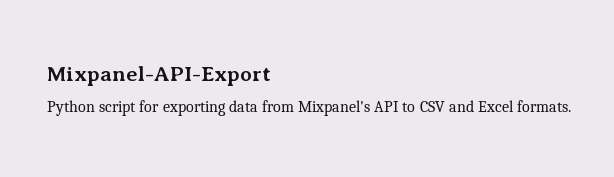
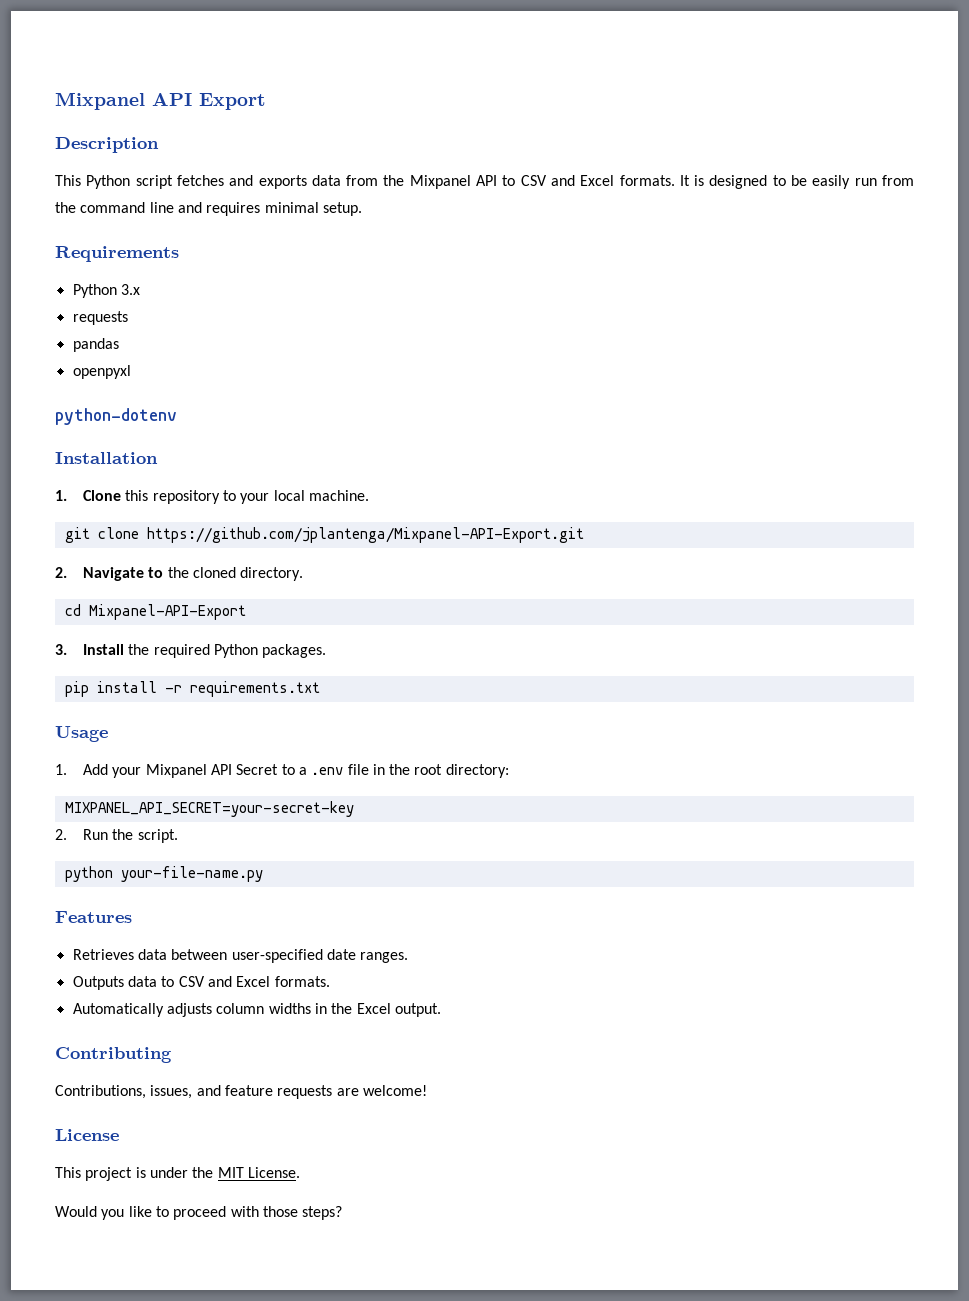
[47,66,271,86] [47,100,371,116] Mixpanel-API-Export // Python script for exporting data from Mixpanel's -> [55,92,266,110] [55,137,159,153] [55,175,471,189] Mixpanel API Export // Description // This Python script fetches and exports data from the Mixpanel
(572, 106) none -> [679,175,915,189] [55,202,362,216] [55,246,179,262] [72,284,140,298] [72,311,128,325] [72,338,119,352] [72,365,131,379] [55,408,177,425] [55,452,158,464] [55,490,369,504] [64,527,584,543] [55,567,304,581] [64,604,246,620] [55,644,327,658] [64,681,320,697] [55,726,108,742] [55,764,509,778] [64,801,354,817] [55,829,178,843] [64,866,263,882] [55,911,132,923] [72,949,409,963] [72,976,330,990] [72,1003,441,1017] [55,1047,172,1063] [55,1085,427,1099] [55,1129,119,1141] [55,1167,300,1181] [55,1206,343,1220] It is designed to be easily run from the command line and requires minimal setup. // Requirements // Python 3.x // requests // pandas // openpyxl // python-dotenv // Installation // 1. Clone this repository to your local machine. // git clone https://github.com/jplantenga/Mixpanel-API-Export.git // 2. Navigate to the cloned directory. // cd Mixpanel-API-Export // 3. Install the required Python packages. // pip install -r requirements.txt // Usage // 1. Add your Mixpanel API Secret to a .env file in the root directory: // MIXPANEL_API_SECRET=your-secret-key // 2. Run the script. // python your-file-name.py // Features // Retrieves data between user-specified date ranges. // Outputs data to CSV and Excel formats. // Automatically adjusts column widths in the Excel output. // Contributing // Contributions, issues, and feature requests are welcome! // License // This project is under the MIT License. // Would you like to proceed with those steps?

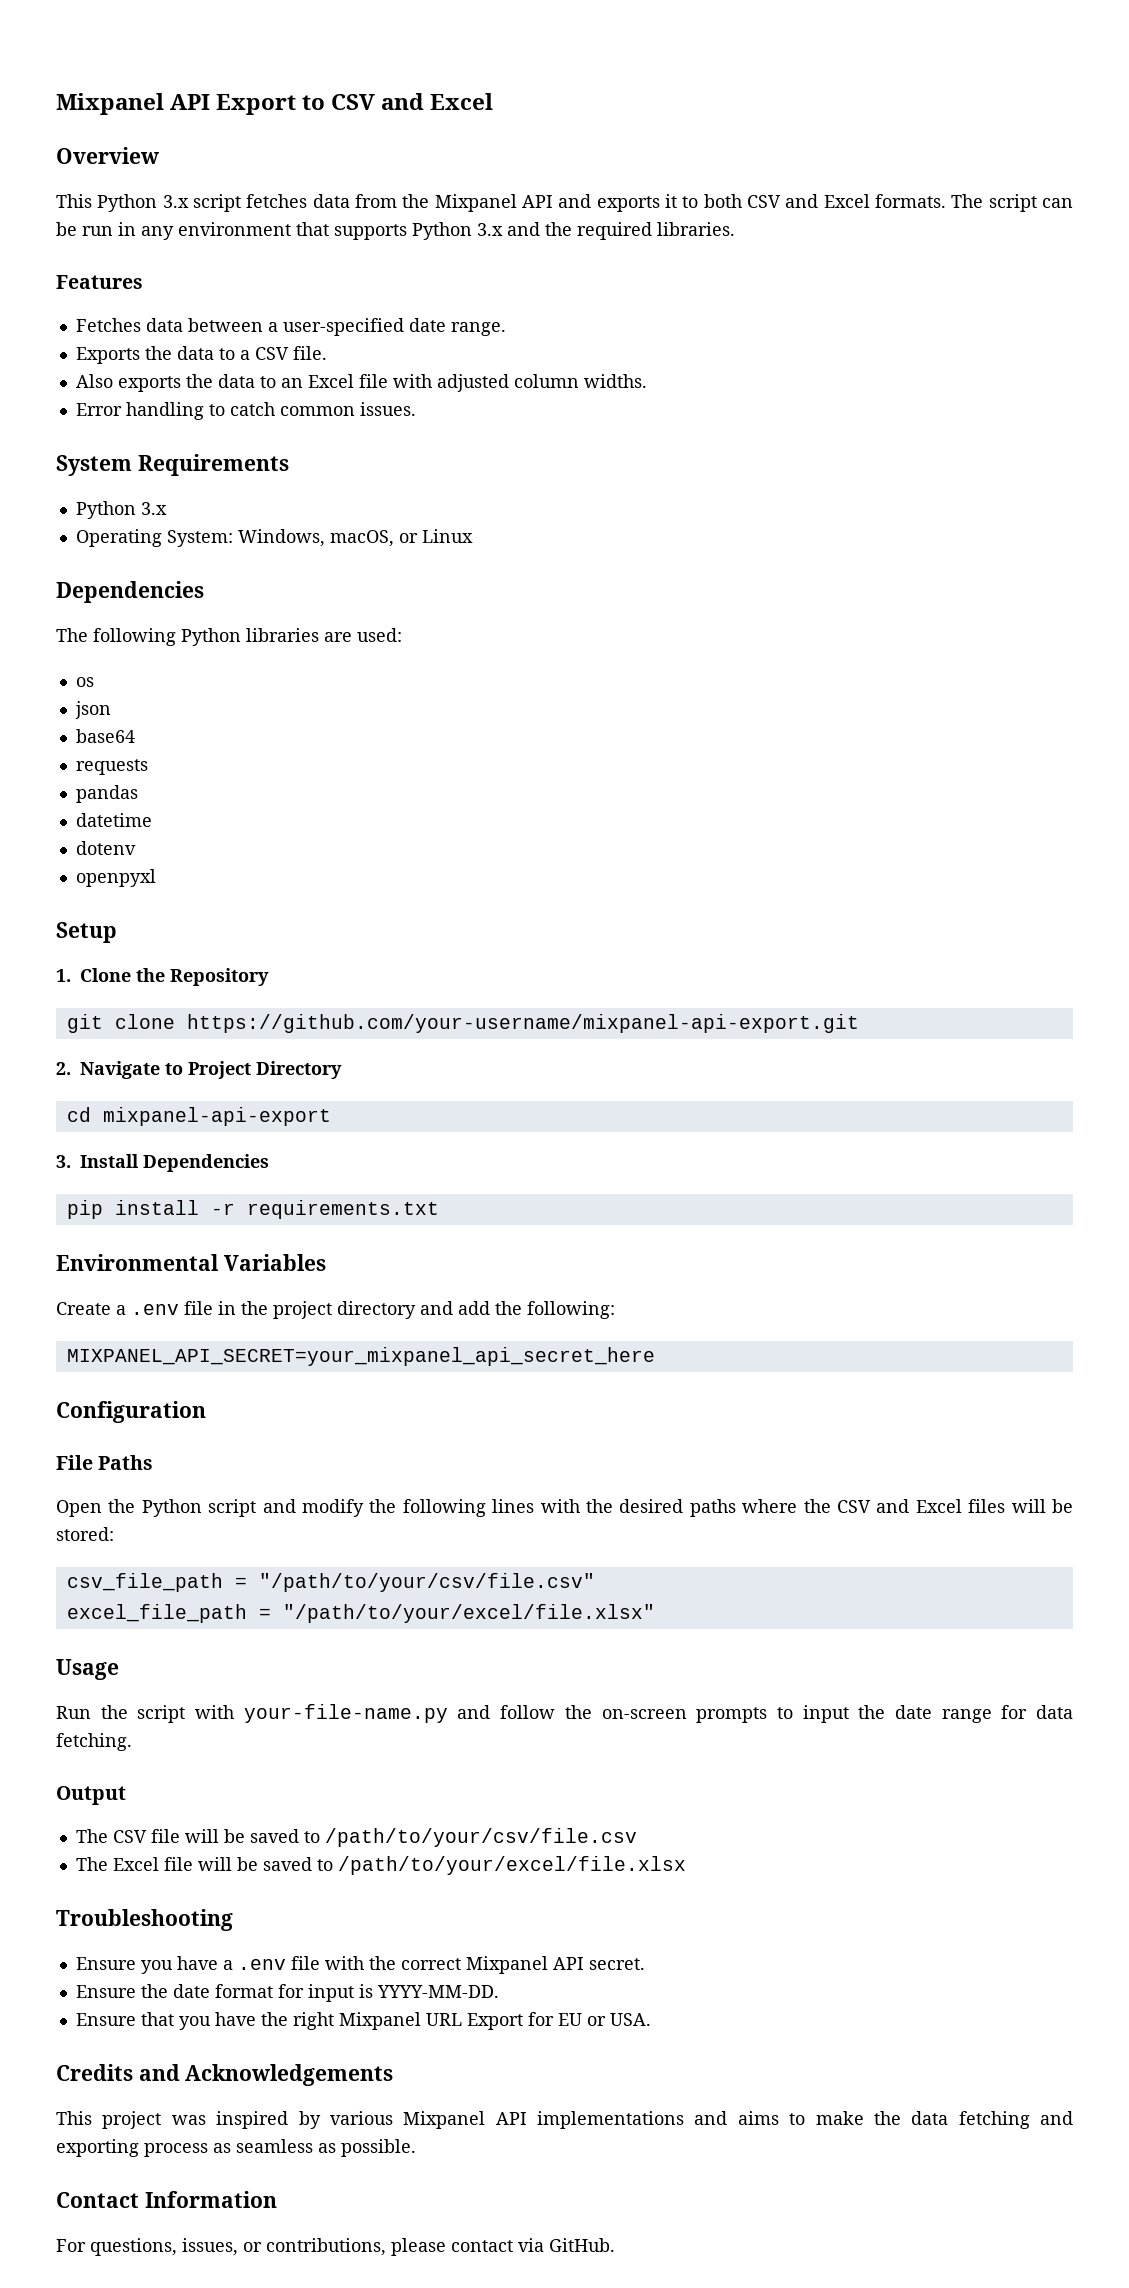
[55,137,159,153] // Description -> [302,93,494,110] [56,147,159,164] to CSV and Excel // Overview
(131, 182) none -> [162,195,189,208] 3.x
[229,175,307,189] and exports -> (308, 201) none
[502,175,915,189] [55,202,362,216] [55,246,179,262] [72,284,140,298] to CSV and Excel formats. It is designed to be easily run from the command line and requires minimal setup. // Requirements // Python 3.x -> [558,194,1074,212] [56,222,735,240] [56,275,143,289] [75,318,506,336] [75,346,327,364] [75,374,647,392] [75,402,416,420] [56,454,289,476] [75,501,167,519] [75,529,473,547] [56,581,204,603] [56,628,402,646] [75,677,94,687] [74,701,111,719] [75,729,135,743] and exports it to both CSV and Excel formats. The script can be run in any environment that supports Python 3.x and the required libraries. // Features // Fetches data between a user-specified date range. // Exports the data to a CSV file. // Also exports the data to an Excel file with adjusted column widths. // Error handling to catch common issues. // System Requirements // Python 3.x // Operating System: Windows, macOS, or Linux // Dependencies // The following Python libraries are used: // os // json // base64
(119, 345) none -> [75,813,152,827] [75,841,136,855] // datetime // dotenv
[55,408,177,425] [55,452,158,464] python-dotenv // Installation -> [56,922,117,943] Setup
[125,490,369,504] this repository to your local machine. -> [136,968,269,986] the Repository
[146,527,584,543] https://github.com/jplantenga/Mixpanel-API-Export.git -> [186,1014,859,1033] https://github.com/your-username/mixpanel-api-export.git
[167,567,304,581] the cloned directory. -> [188,1061,342,1079] Project Directory
[88,604,246,620] Mixpanel-API-Export -> [102,1107,331,1126] mixpanel-api-export
[128,644,327,658] the required Python packages. -> [143,1154,269,1172] Dependencies
[55,726,108,742] [55,764,295,778] Usage // 1. Add your Mixpanel API Secret to -> [56,1254,326,1271] [56,1302,111,1315] Environmental Variables // Create
[414,764,509,778] [64,801,354,817] [55,829,178,843] [64,866,263,882] [55,911,132,923] [72,949,409,963] [72,976,330,990] [72,1003,441,1017] [55,1047,172,1063] [55,1085,427,1099] [55,1129,119,1141] [55,1167,300,1181] [55,1206,343,1220] root directory: // MIXPANEL_API_SECRET=your-secret-key // 2. Run the script. // python your-file-name.py // Features // Retrieves data between user-specified date ranges. // Outputs data to CSV and Excel formats. // Automatically adjusts column widths in the Excel output. // Contributing // Contributions, issues, and feature requests are welcome! // License // This project is under the MIT License. // Would you like to proceed with those steps? -> [273,1301,615,1319] [66,1347,655,1366] [56,1401,206,1423] [56,1455,154,1470] [56,1499,1073,1517] [56,1527,114,1541] [66,1573,595,1592] [66,1604,655,1623] [56,1659,119,1680] [56,1704,1073,1723] [56,1733,132,1751] [56,1786,126,1805] [75,1828,637,1847] [75,1856,686,1875] [56,1909,233,1931] [75,1956,645,1974] [75,1984,499,2002] [75,2012,651,2030] [56,2064,394,2086] [56,2111,1073,2129] [56,2139,416,2157] [56,2191,277,2208] [56,2238,615,2256] project directory and add the following: // MIXPANEL_API_SECRET=your_mixpanel_api_secret_here // Configuration // File Paths // Open the Python script and modify the following lines with the desired paths where the CSV and Excel files will be stored: // csv_file_path = "/path/to/your/csv/file.csv" // excel_file_path = "/path/to/your/excel/file.xlsx" // Usage // Run the script with your-file-name.py and follow the on-screen prompts to input the date range for data fetching. // Output // The CSV file will be saved to /path/to/your/csv/file.csv // The Excel file will be saved to /path/to/your/excel/file.xlsx // Troubleshooting // Ensure you have a .env file with the correct Mixpanel API secret. // Ensure the date format for input is YYYY-MM-DD. // Ensure that you have the right Mixpanel URL Export for EU or USA. // Credits and Acknowledgements // This project was inspired by various Mixpanel API implementations and aims to make the data fetching and exporting process as seamless as possible. // Contact Information // For questions, issues, or contributions, please contact via GitHub.

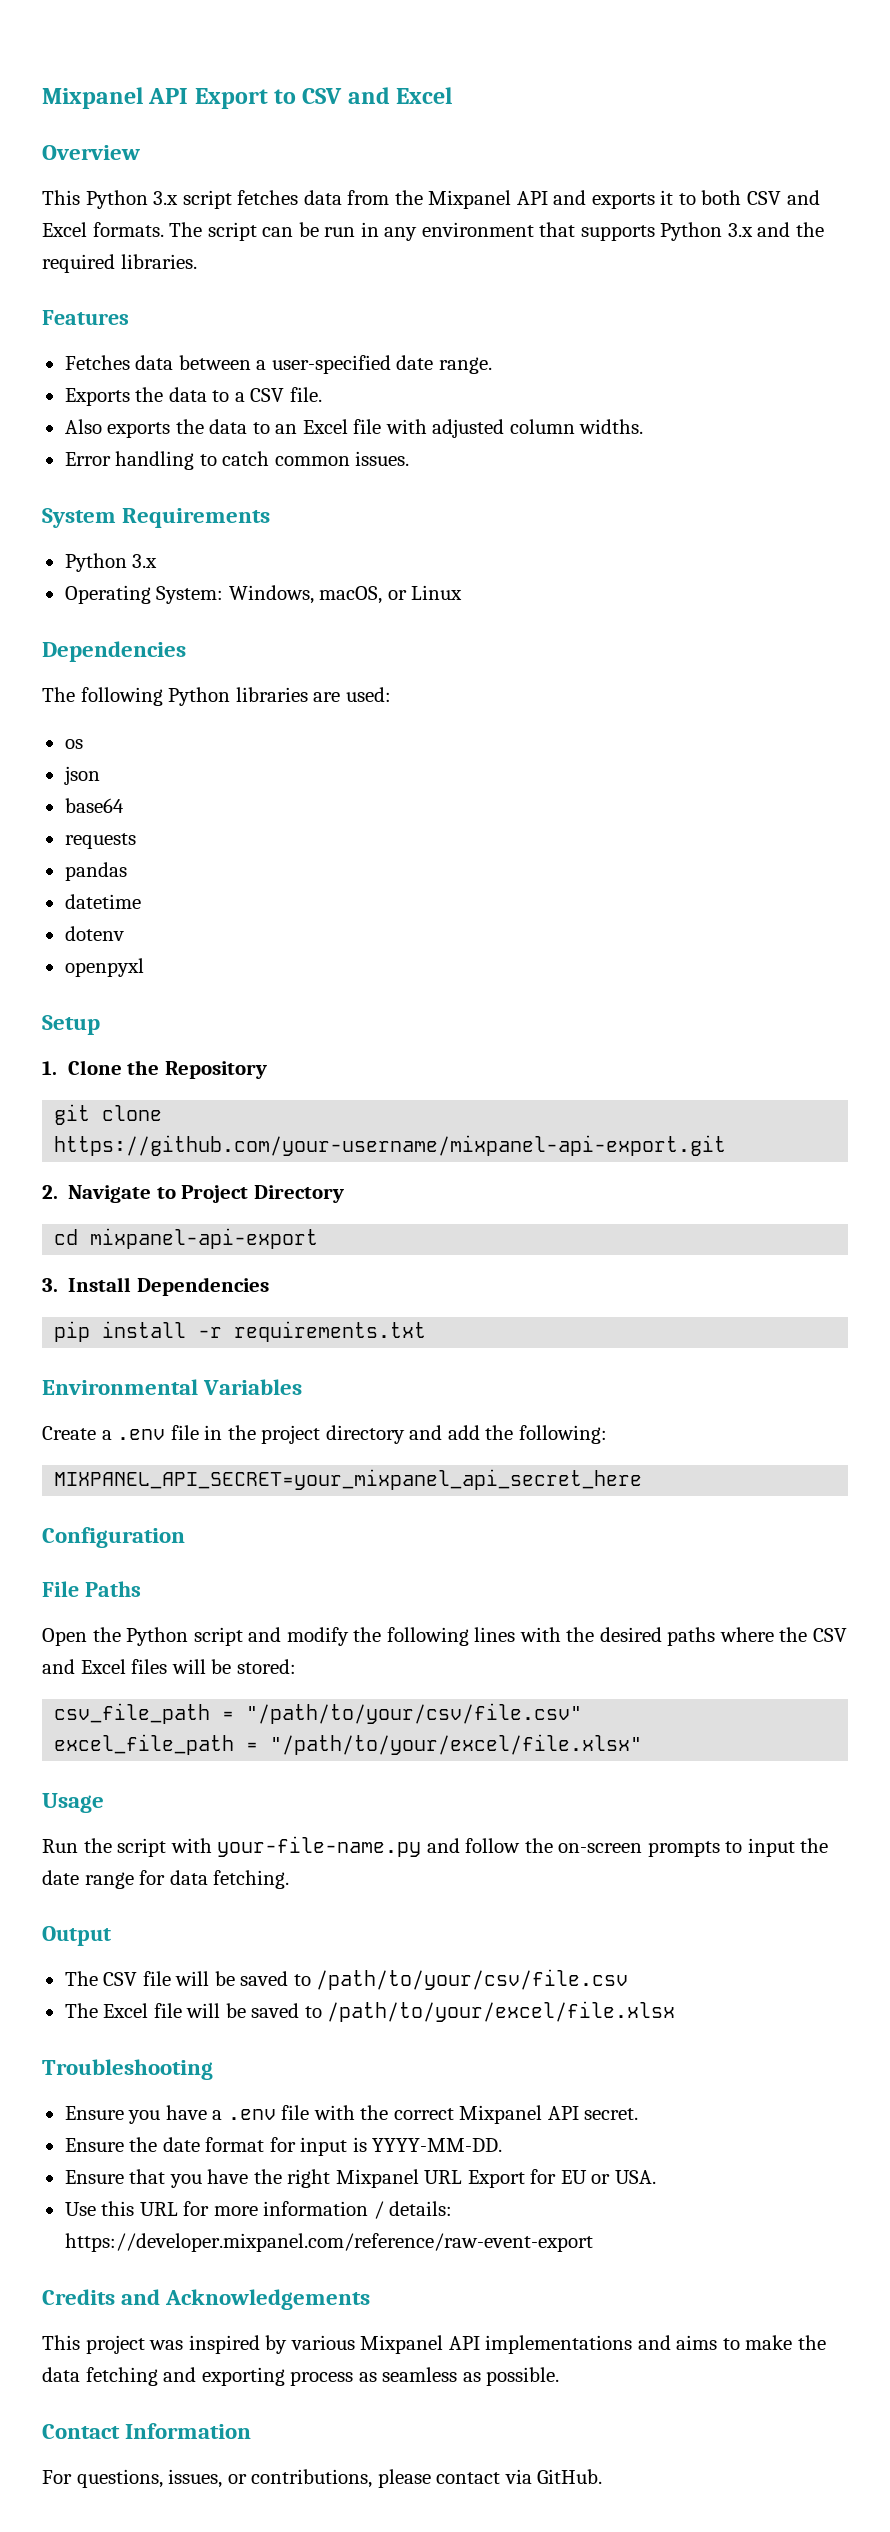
(651, 2019) none -> [64,2201,453,2219] [64,2233,593,2252] // Use this URL for more information / details: https://developer.mixpanel.com/reference/raw-event-export

